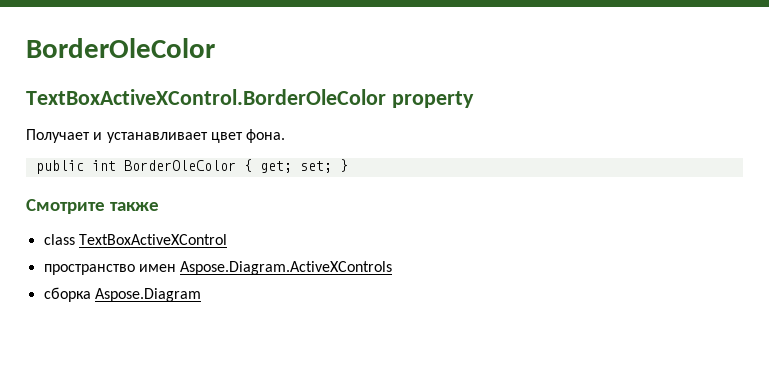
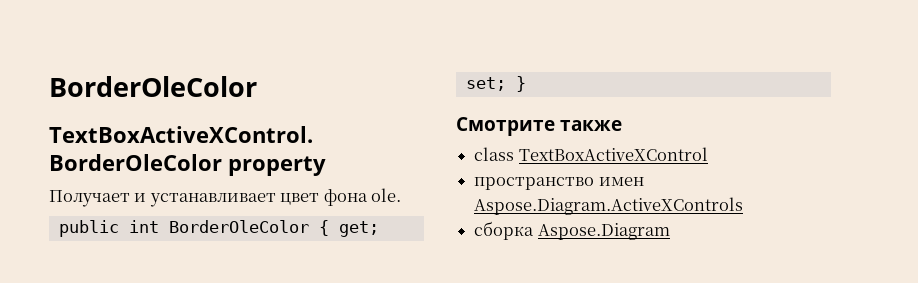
[246,129,286,143] фона. -> [323,188,402,206] фона ole.

